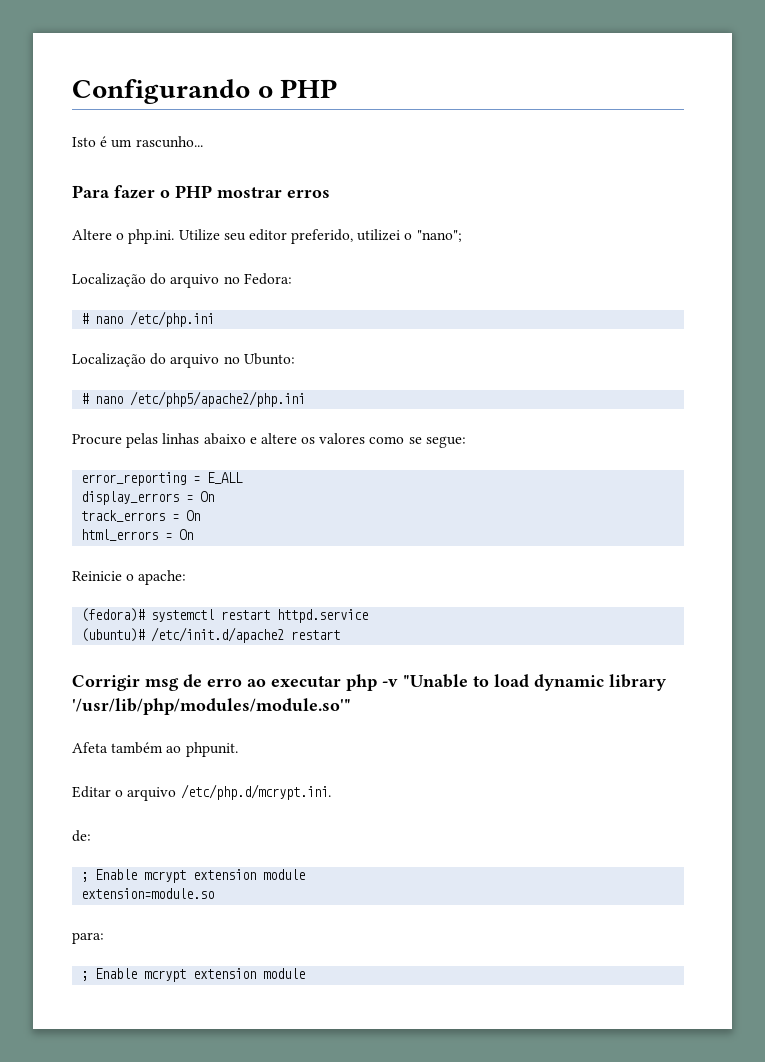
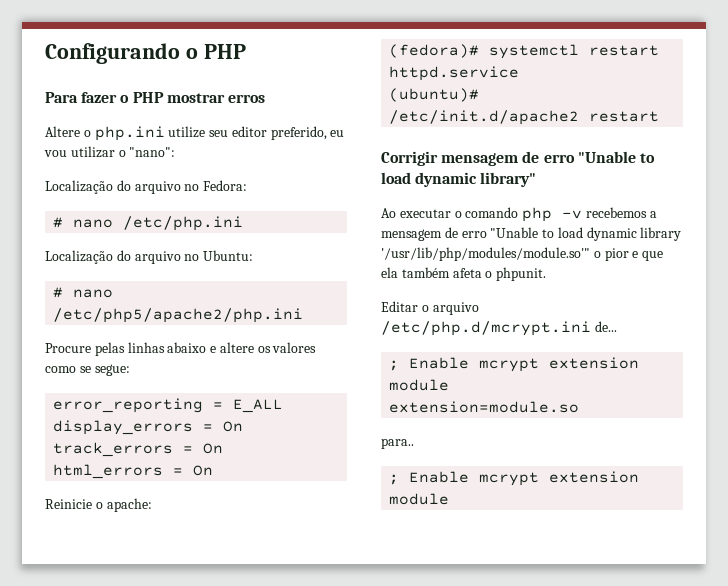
[72,136,203,148] // Isto é um rascunho... -> (246, 51) none
[128,229,220,244] php.ini. Utilize -> [94,126,206,141] php.ini utilize
[357,229,462,242] utilizei o "nano"; -> [330,130,345,137] [44,146,176,158] eu vou utilizar o "nano":
[243,353,295,365] Ubunto: -> [203,250,254,261] Ubuntu:
[145,674,398,691] msg de erro ao executar php -v -> [441,151,655,166] [381,172,537,187] [381,207,657,222] [381,227,487,241] mensagem de erro "Unable to load dynamic library" // Ao executar o comando php -v recebemos a mensagem de erro
[72,742,182,754] // Afeta também ao -> [593,248,664,261] [381,267,493,278] o pior e que ela também afeta o
[180,784,331,800] [72,830,91,842] /etc/php.d/mcrypt.ini. // de: -> [381,321,617,336] /etc/php.d/mcrypt.ini de...
[72,932,104,944] para: -> [381,438,414,449] para..

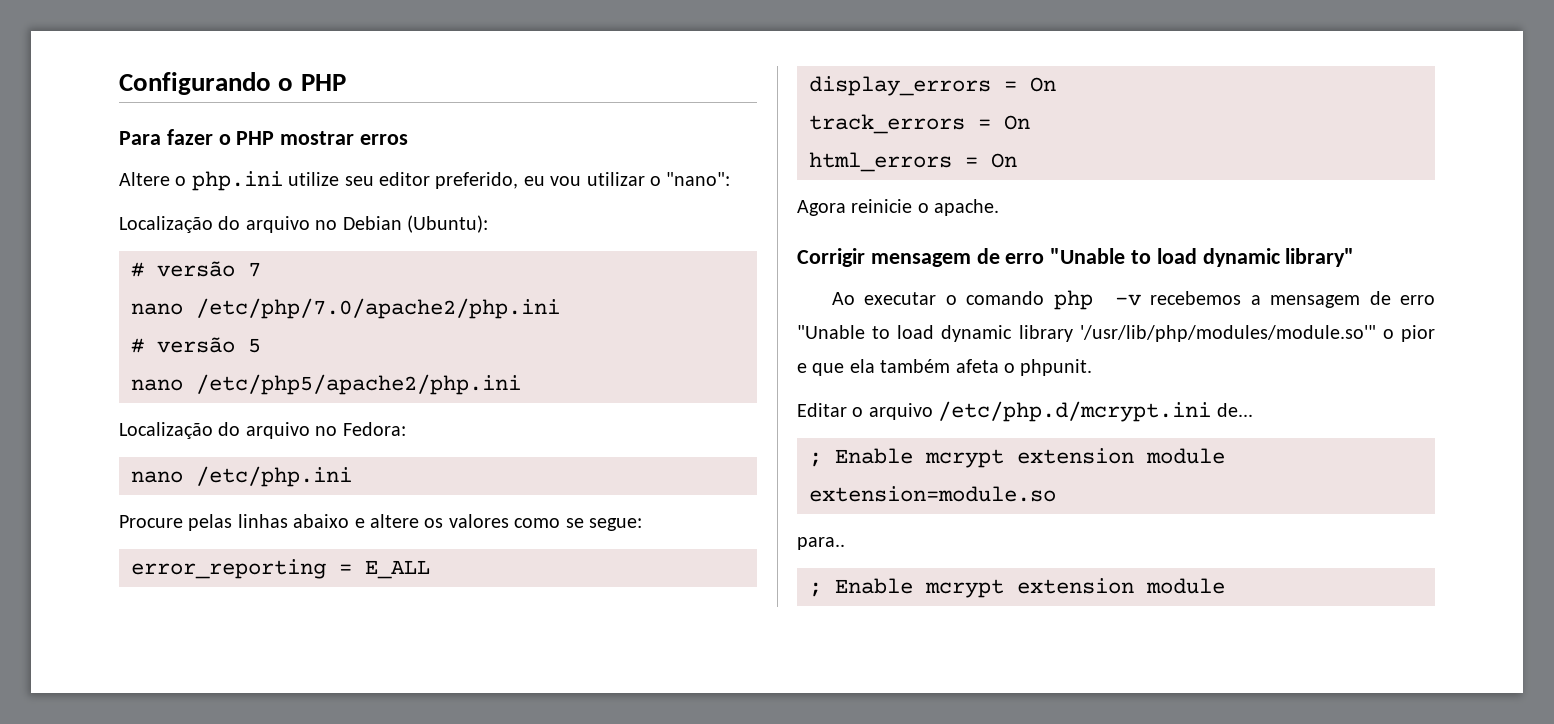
[203,180,248,191] [53,216,244,231] [45,250,254,264] [53,287,114,298] [53,308,304,323] Fedora: // # nano /etc/php.ini // Localização do arquivo no Ubuntu: // # nano /etc/php5/apache2/php.ini -> [342,215,488,233] [131,261,261,277] [131,298,560,319] [131,337,261,353] [131,374,521,395] [119,422,406,439] [131,466,352,487] Debian (Ubuntu): // # versão 7 // nano /etc/php/7.0/apache2/php.ini // # versão 5 // nano /etc/php5/apache2/php.ini // Localização do arquivo no Fedora: // nano /etc/php.ini
[45,498,152,512] [389,44,660,59] [389,66,520,81] [389,88,480,102] [389,110,660,125] Reinicie o apache: // (fedora)# systemctl restart httpd.service // (ubuntu)# /etc/init.d/apache2 restart -> [797,199,1000,216] Agora reinicie o apache.

